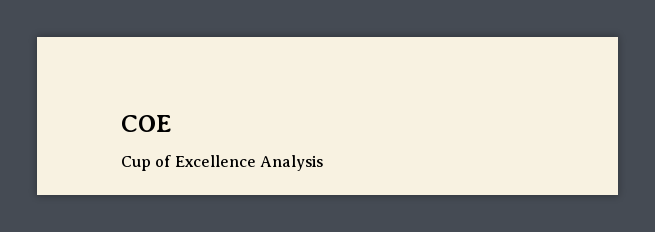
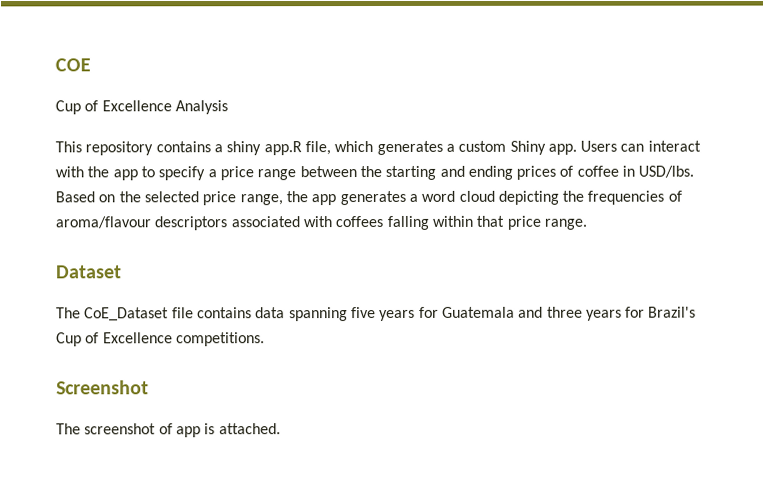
(323, 163) none -> [55,140,701,156] [55,165,695,181] [55,190,682,206] [55,215,587,231] [56,265,122,279] [56,306,697,322] [56,332,265,347] [56,380,149,395] [56,423,281,438] // This repository contains a shiny app.R file, which generates a custom Shiny app. Users can interact with the app to specify a price range between the starting and ending prices of coffee in USD/lbs. Based on the selected price range, the app generates a word cloud depicting the frequencies of aroma/flavour descriptors associated with coffees falling within that price range. // Dataset // The CoE_Dataset file contains data spanning five years for Guatemala and three years for Brazil's Cup of Excellence competitions. // Screenshot // The screenshot of app is attached.

